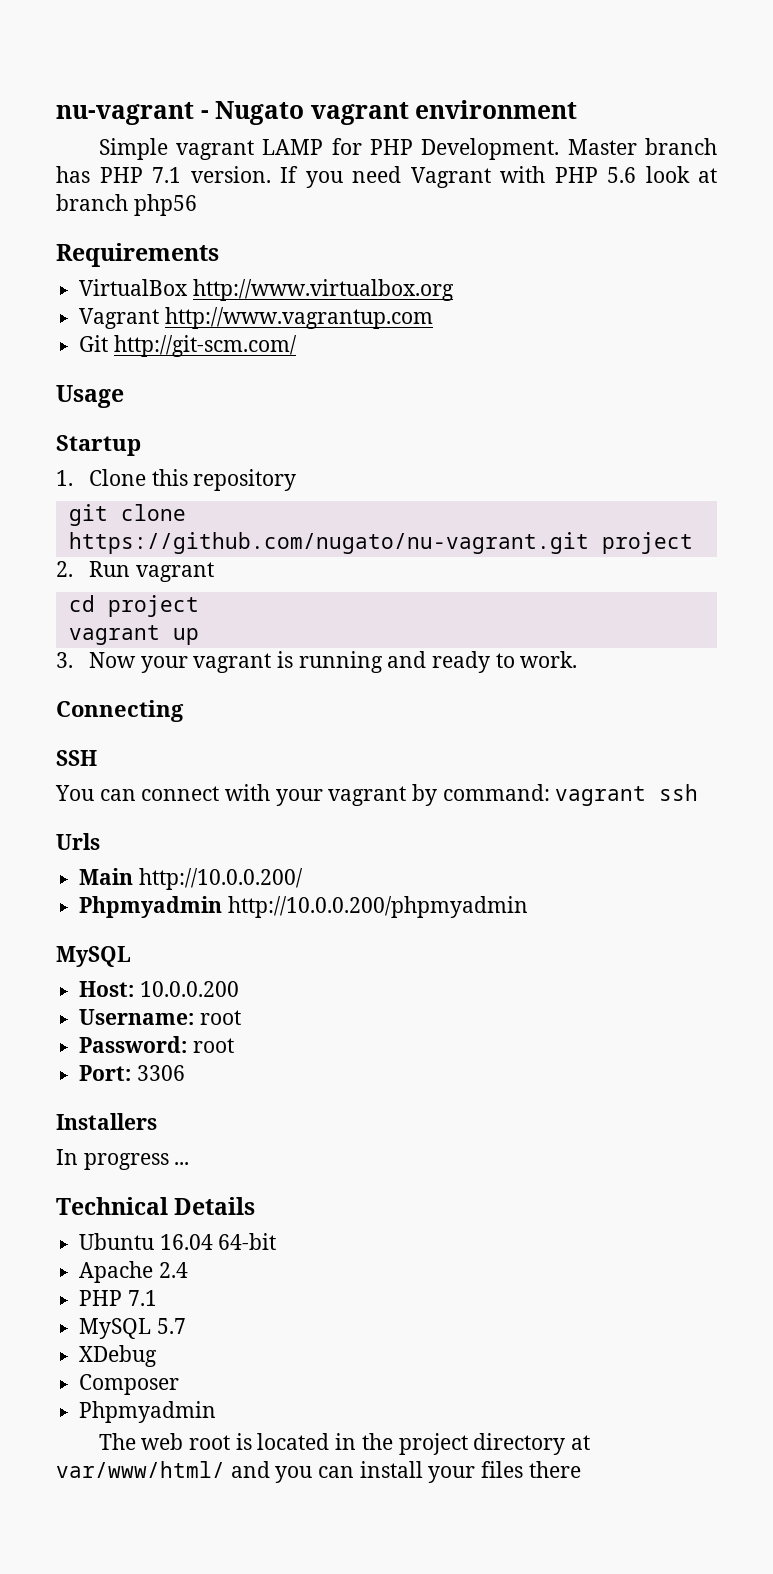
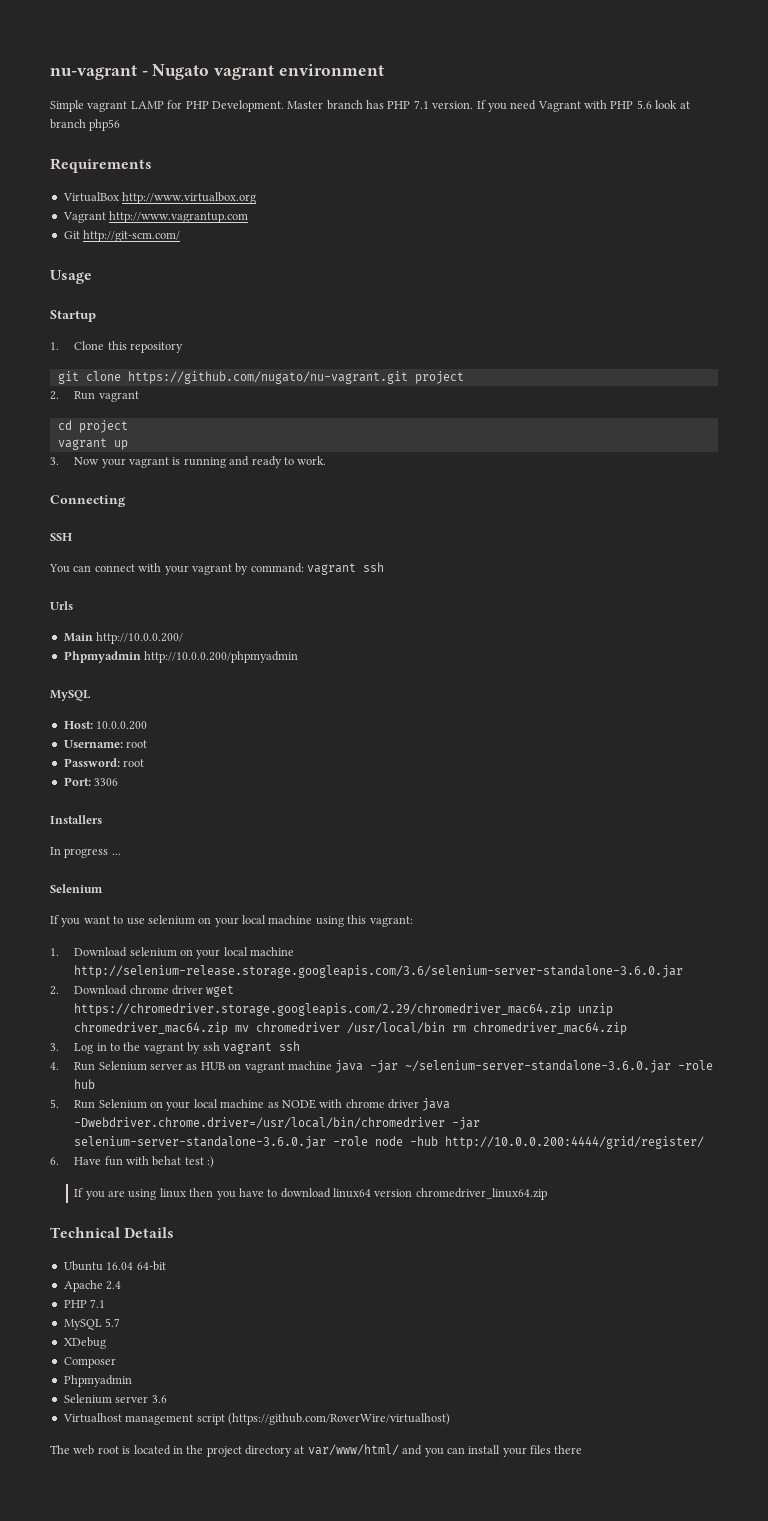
(190, 1163) none -> [50,884,103,893] [50,915,413,927] [50,947,295,959] [74,965,684,978] [50,985,235,997] [74,1003,614,1016] [74,1022,628,1035] [50,1041,300,1054] [50,1060,714,1073] [74,1079,96,1089] [50,1098,451,1111] [74,1117,481,1130] [74,1136,705,1149] [50,1156,215,1168] [74,1188,547,1200] // Selenium // If you want to use selenium on your local machine using this vagrant: // 1. Download selenium on your local machine http://selenium-release.storage.googleapis.com/3.6/selenium-server-standalone-3.6.0.jar // 2. Download chrome driver wget https://chromedriver.storage.googleapis.com/2.29/chromedriver_mac64.zip unzip chromedriver_mac64.zip mv chromedriver /usr/local/bin rm chromedriver_mac64.zip // 3. Log in to the vagrant by ssh vagrant ssh // 4. Run Selenium server as HUB on vagrant machine java -jar ~/selenium-server-standalone-3.6.0.jar -role hub // 5. Run Selenium on your local machine as NODE with chrome driver java -Dwebdriver.chrome.driver=/usr/local/bin/chromedriver -jar selenium-server-standalone-3.6.0.jar -role node -hub http://10.0.0.200:4444/grid/register/ // 6. Have fun with behat test :) // If you are using linux then you have to download linux64 version chromedriver_linux64.zip
(217, 1412) none -> [63,1394,167,1404] [62,1413,450,1425] // Selenium server 3.6 // Virtualhost management script (https://github.com/RoverWire/virtualhost)

